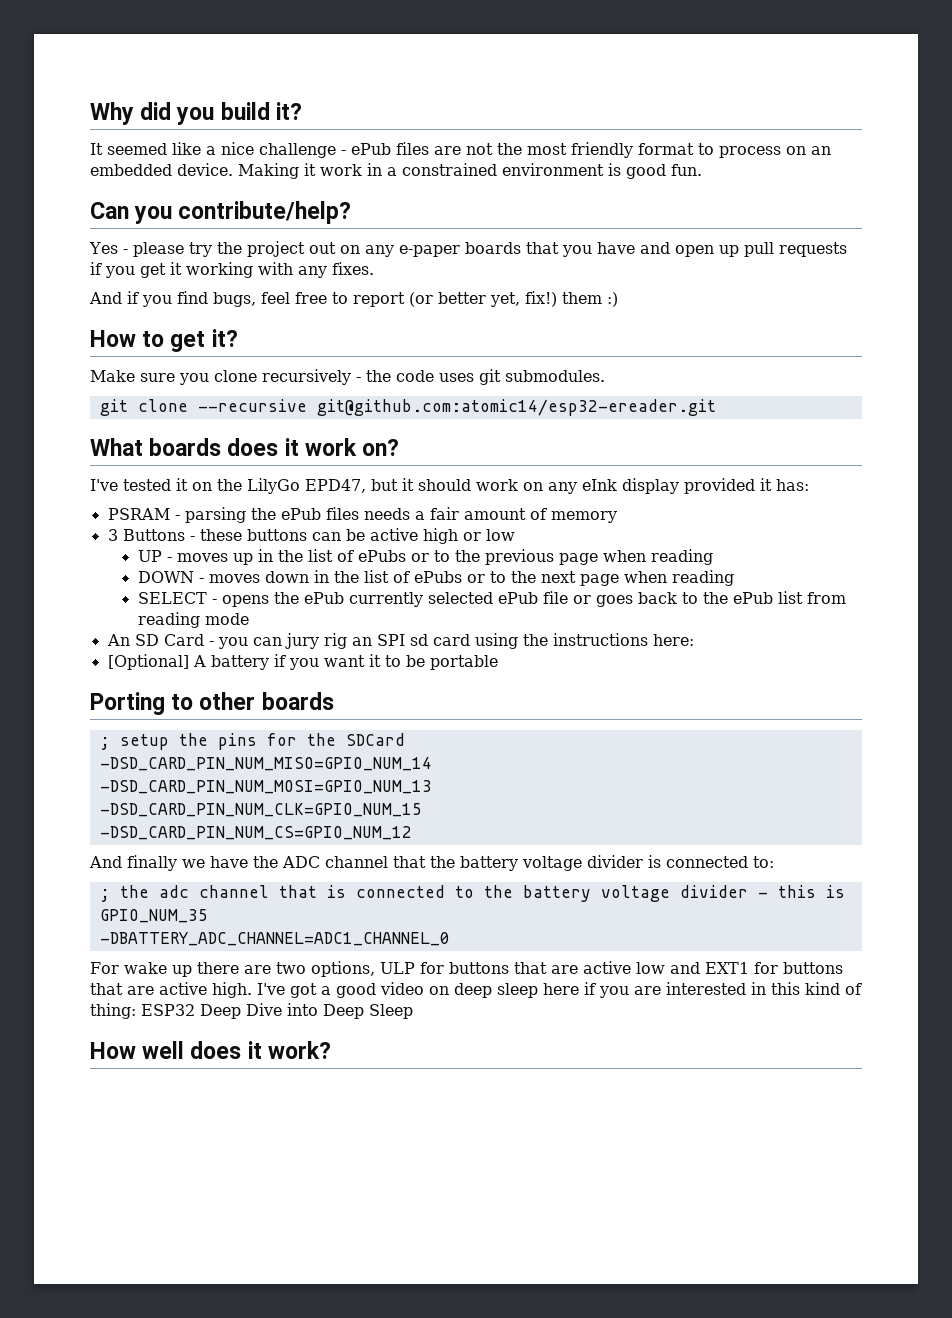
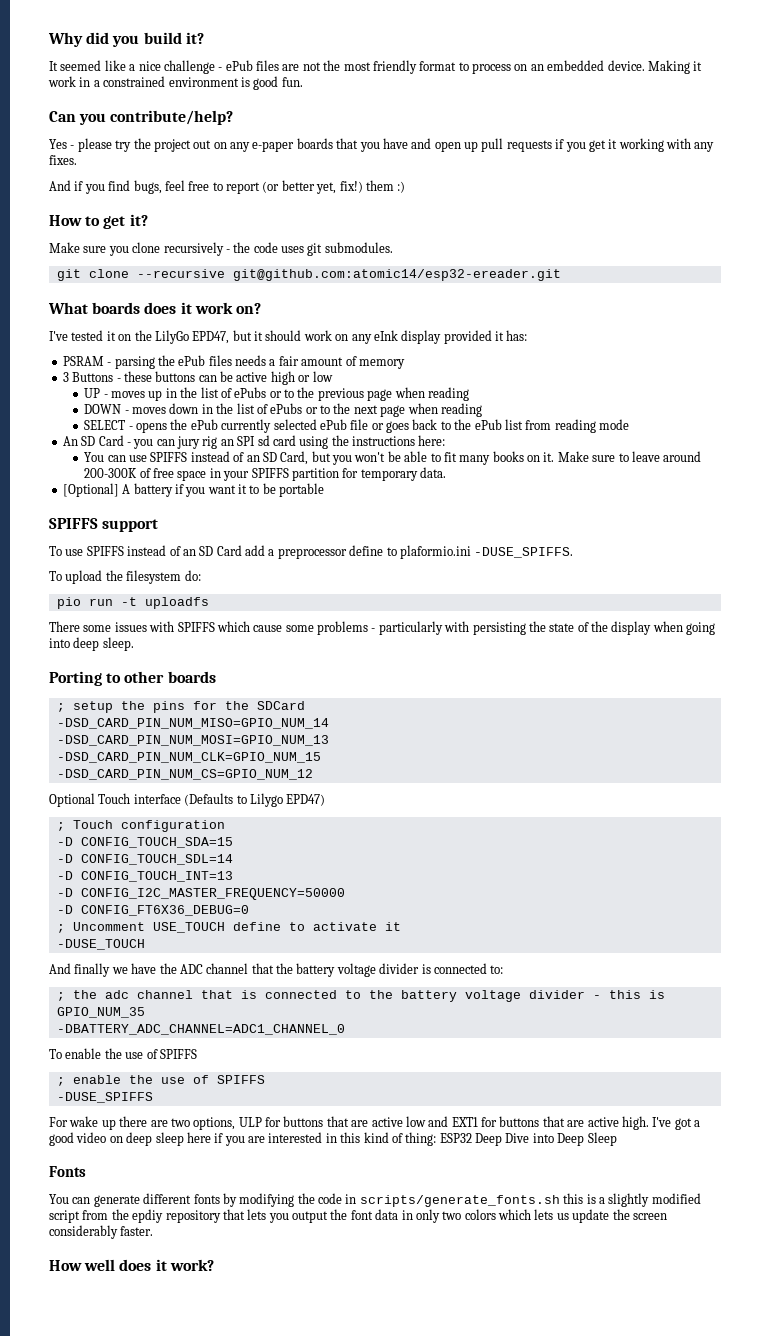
(694, 640) none -> [84,451,702,465] [84,467,447,481] // You can use SPIFFS instead of an SD Card, but you won't be able to fit many books on it. Make sure to leave around 200-300K of free space in your SPIFFS partition for temporary data.
(498, 662) none -> [49,518,159,532] [49,545,574,559] [49,570,201,584] [56,597,209,609] [49,621,716,635] [49,637,134,651] // SPIFFS support // To use SPIFFS instead of an SD Card add a preprocessor define to plaformio.ini -DUSE_SPIFFS. // To upload the filesystem do: // pio run -t uploadfs // There some issues with SPIFFS which cause some problems - particularly with persisting the state of the display when going into deep sleep.
(412, 833) none -> [49,793,326,807] [56,820,225,832] [56,837,233,848] [56,854,233,865] [56,871,233,882] [56,888,345,900] [56,905,249,916] [56,922,401,933] [56,939,145,950] // Optional Touch interface (Defaults to Lilygo EPD47) // ; Touch configuration // -D CONFIG_TOUCH_SDA=15 // -D CONFIG_TOUCH_SDL=14 // -D CONFIG_TOUCH_INT=13 // -D CONFIG_I2C_MASTER_FREQUENCY=50000 // -D CONFIG_FT6X36_DEBUG=0 // ; Uncomment USE_TOUCH define to activate it // -DUSE_TOUCH
(450, 939) none -> [49,1048,197,1059] [56,1075,265,1086] [56,1092,153,1103] // To enable the use of SPIFFS // ; enable the use of SPIFFS // -DUSE_SPIFFS
(413, 1011) none -> [49,1166,86,1177] [49,1193,701,1207] [49,1209,667,1223] [49,1225,154,1239] // Fonts // You can generate different fonts by modifying the code in scripts/generate_fonts.sh this is a slightly modified script from the epdiy repository that lets you output the font data in only two colors which lets us update the screen considerably faster.

